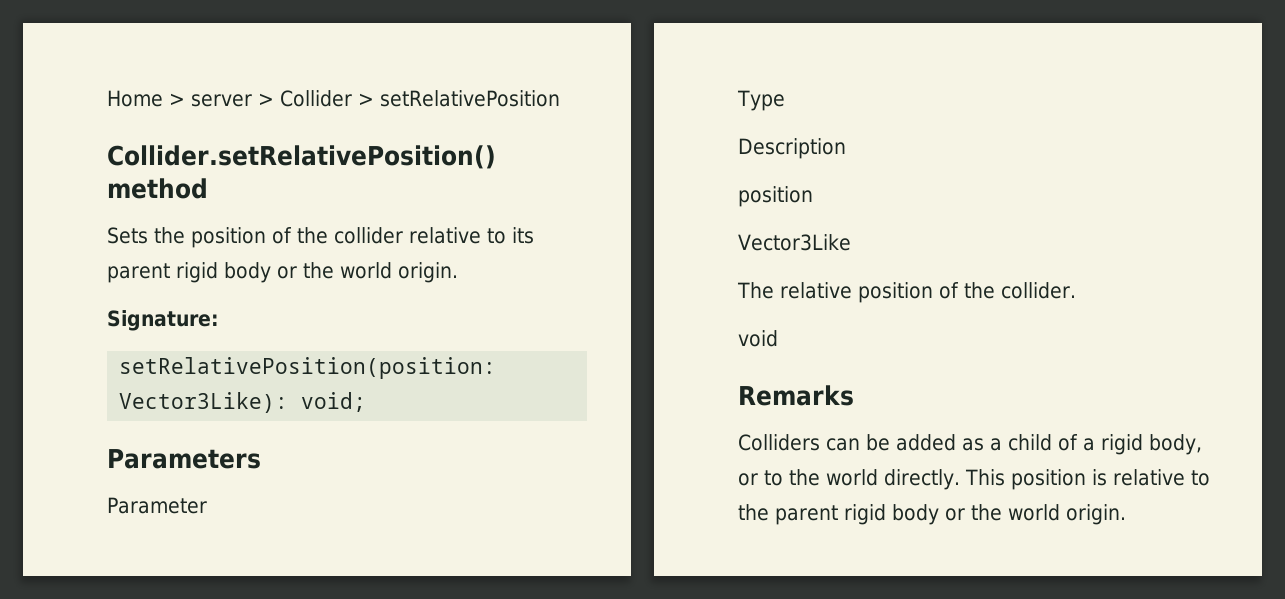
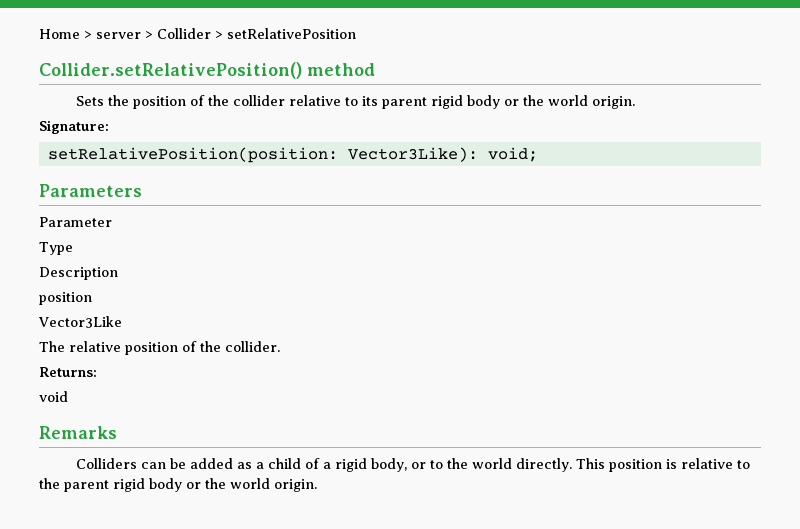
(1076, 290) none -> [39,367,97,377] // Returns:

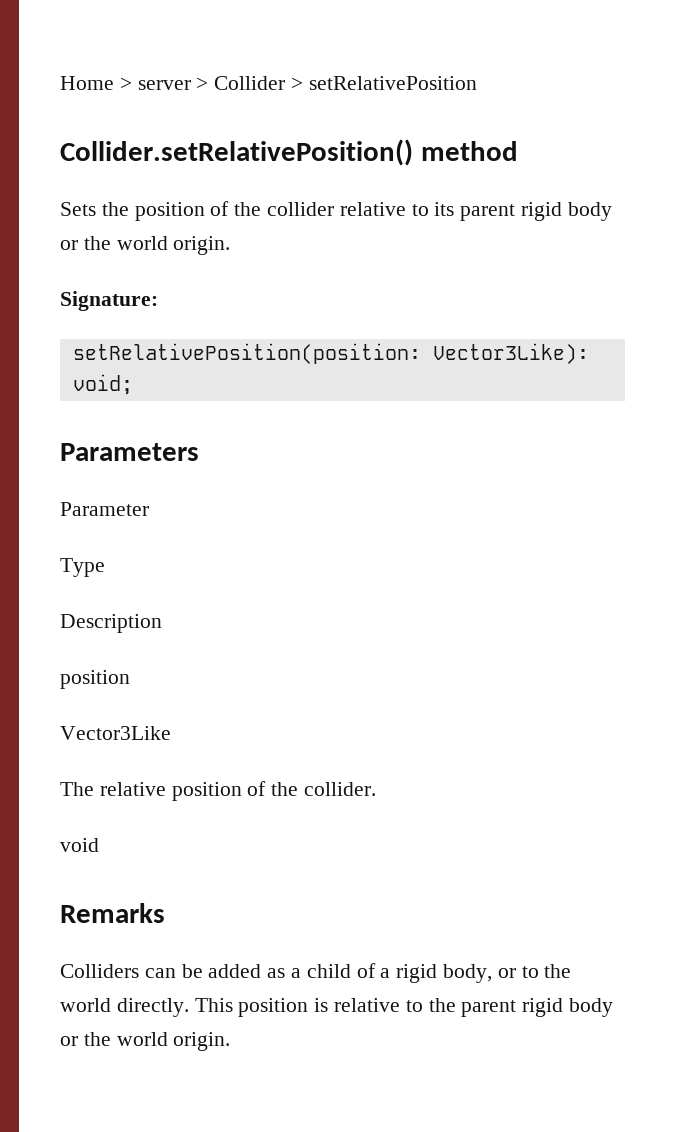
[39,367,97,377] // Returns: -> (377, 789) none

